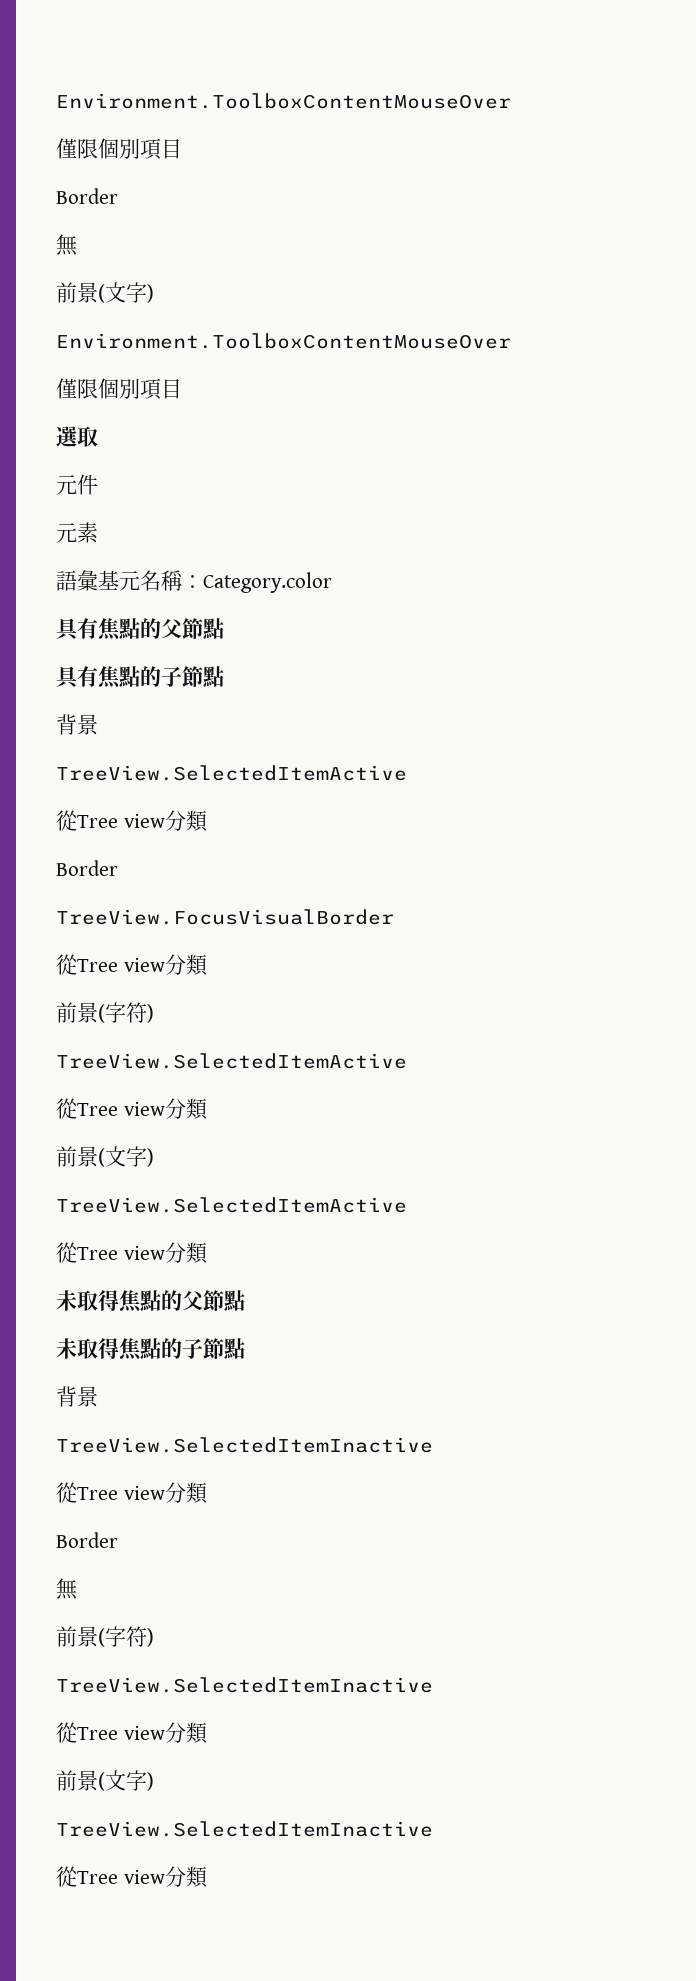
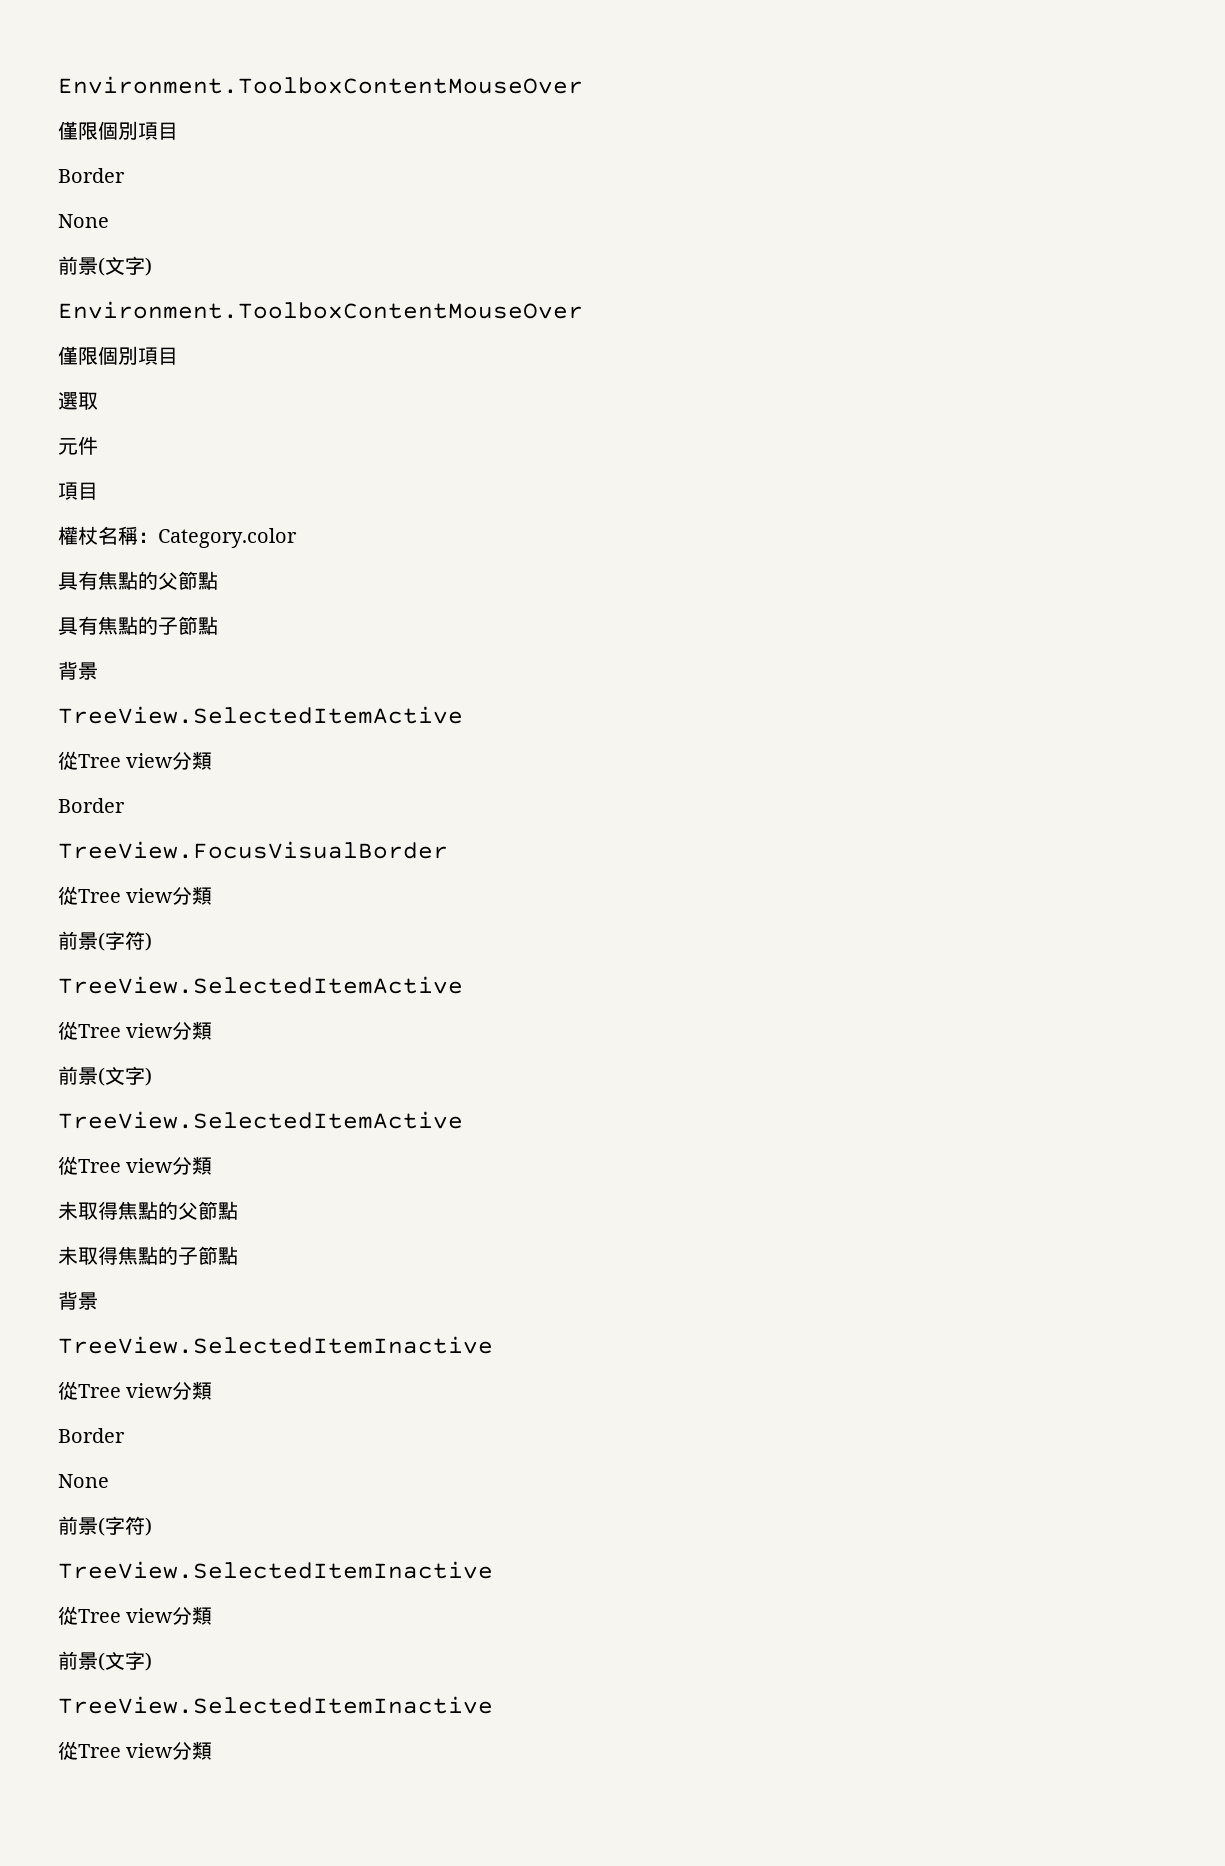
[56,234,78,256] // 無 -> [58,214,109,228] // None
[56,522,98,543] [56,570,140,591] 元素 // 語彙基元 -> [58,482,98,500] [58,526,98,545] 項目 // 權杖
[56,1578,78,1600] // 無 -> [58,1474,109,1488] // None

